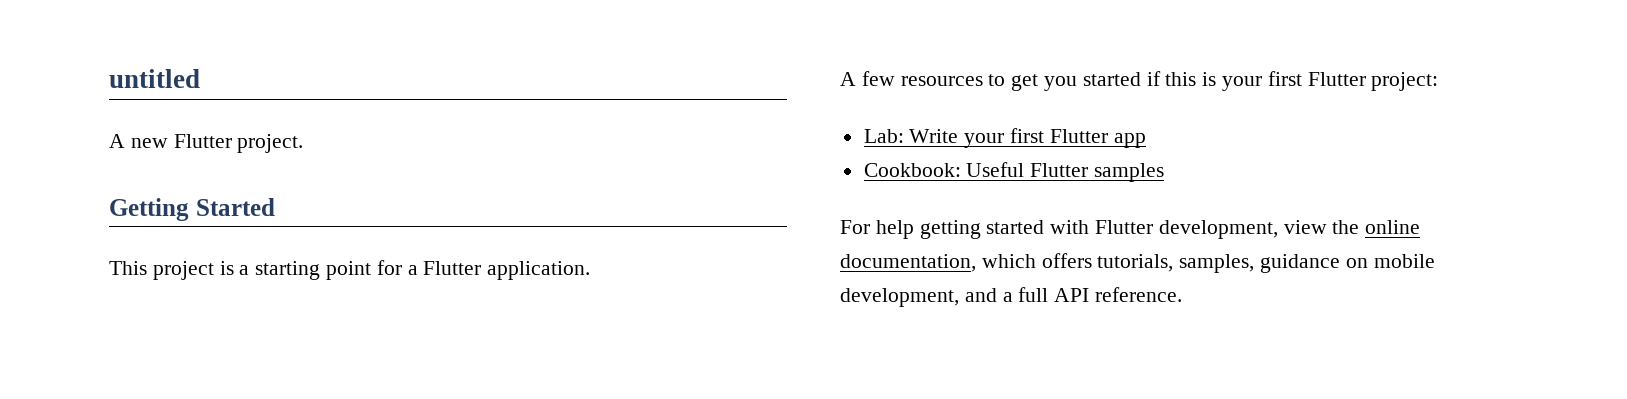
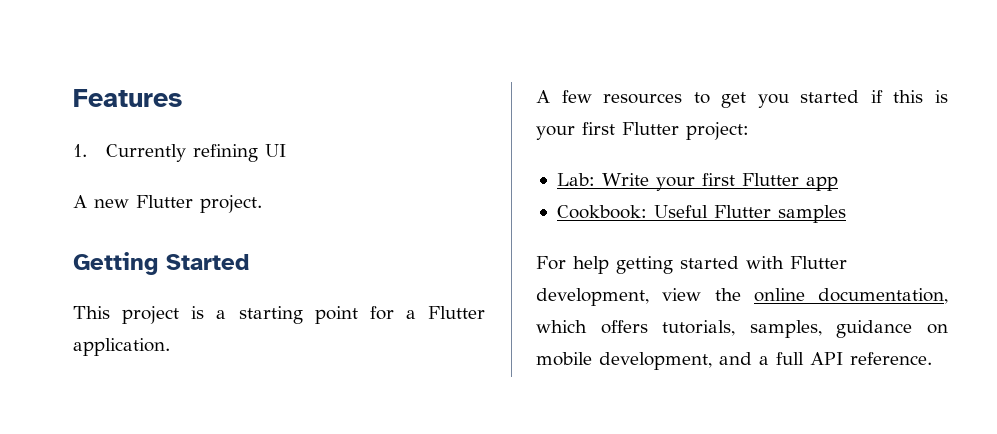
[109,69,200,88] untitled -> [73,89,182,107] [73,144,287,162] Features // 1. Currently refining UI

